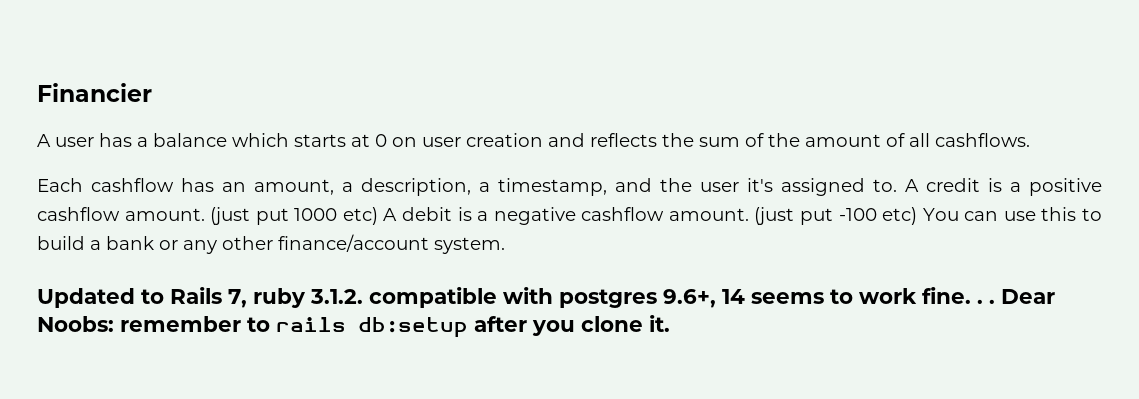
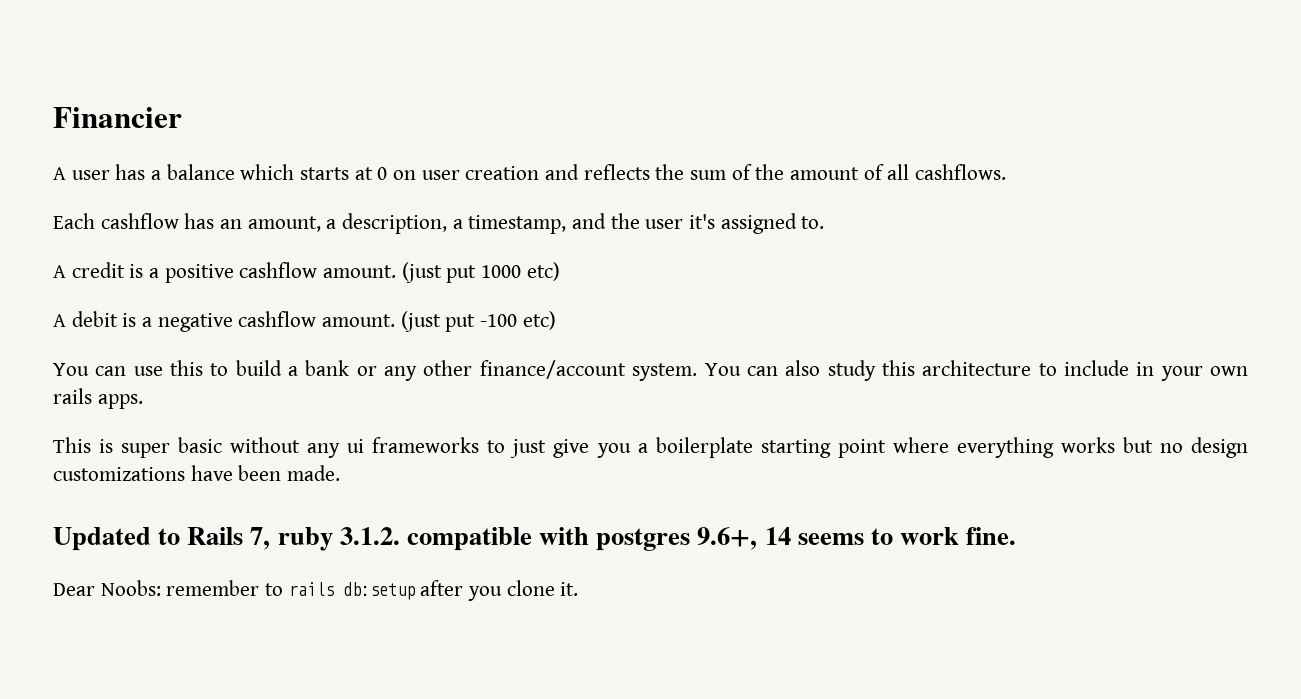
(897, 185) none -> (825, 222) //
(378, 216) none -> (560, 271) //
(918, 216) none -> (556, 320) //
(505, 245) none -> [704,360,1248,381] [53,388,143,409] [53,437,1248,458] [53,465,341,481] You can also study this architecture to include in your own rails apps. // This is super basic without any ui frameworks to just give you a boilerplate starting point where everything works but no design customizations have been made.
[977,299,995,304] . . -> (1017, 536) //

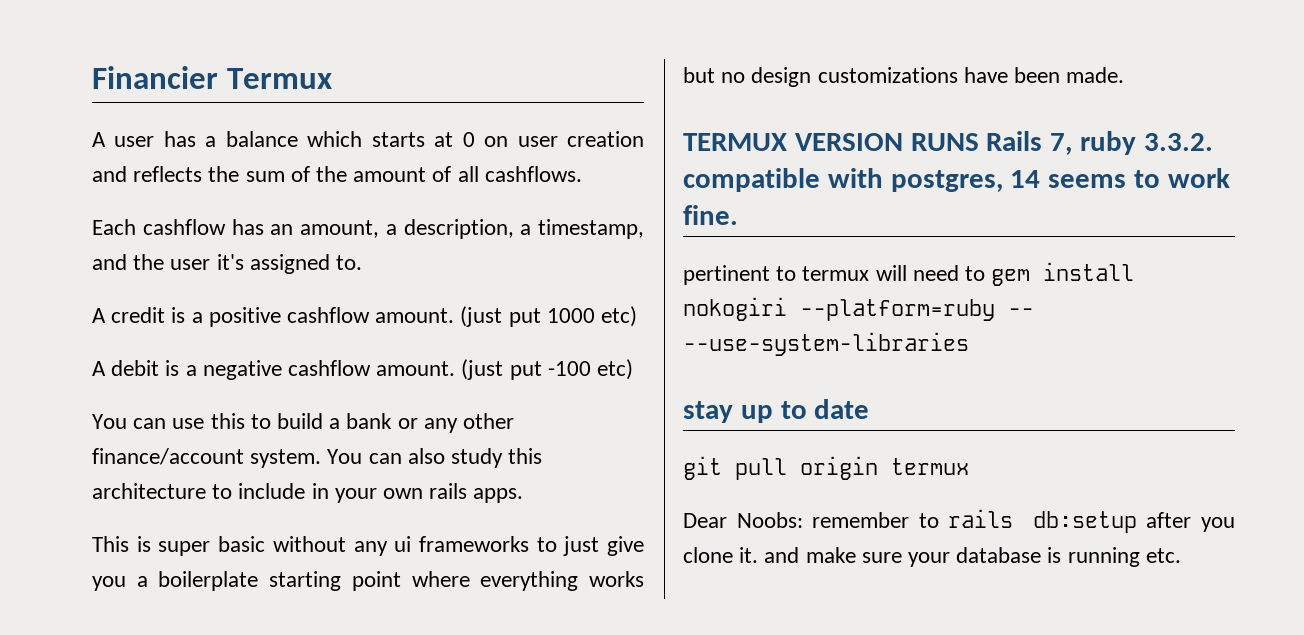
(182, 117) none -> [226,68,332,89] Termux
[53,527,181,551] Updated to -> [683,133,979,151] TERMUX VERSION RUNS
[339,527,400,545] 3.1.2. -> [1143,133,1213,151] 3.3.2.
[596,527,758,551] postgres 9.6+, -> [890,170,1003,192] postgres,
(1017, 536) none -> [683,262,1135,286] [683,297,1034,321] [683,332,969,356] [683,399,870,423] [683,456,969,480] // pertinent to termux will need to gem install nokogiri --platform=ruby -- --use-system-libraries // stay up to date // git pull origin termux
(579, 589) none -> [764,547,1181,567] and make sure your database is running etc.

